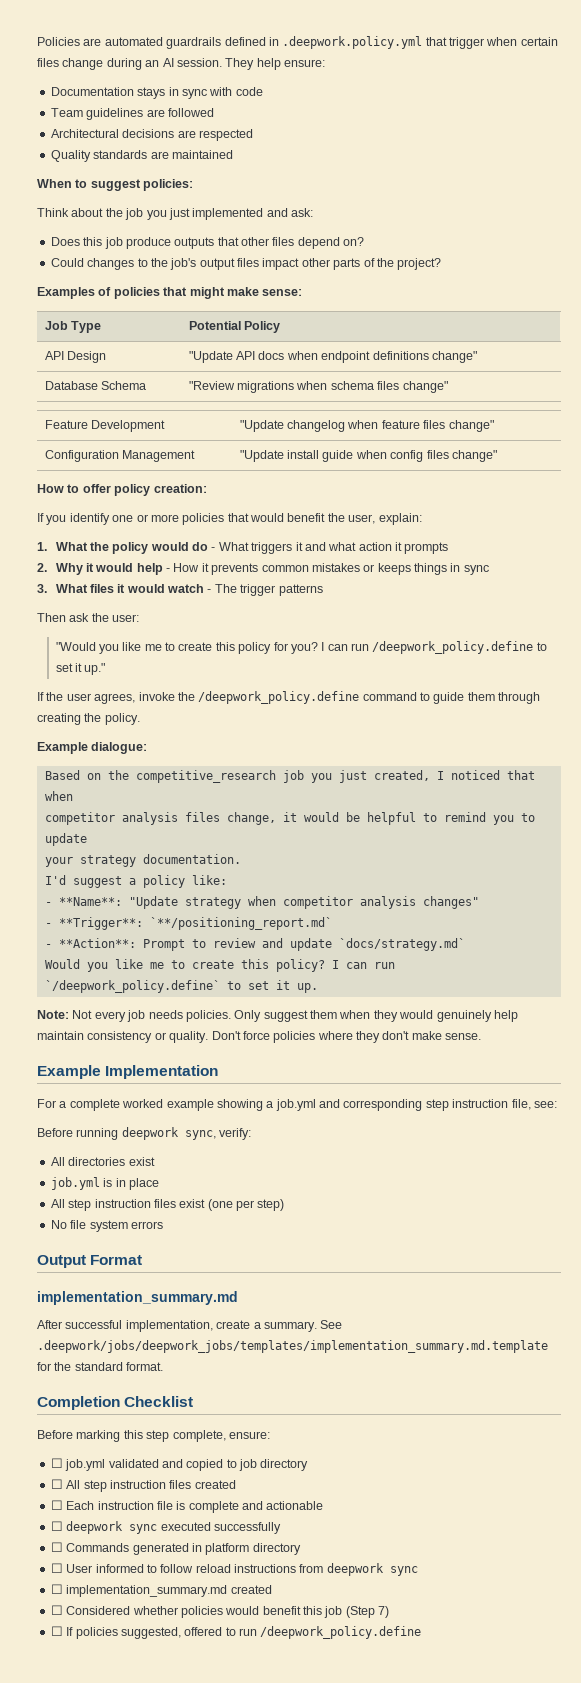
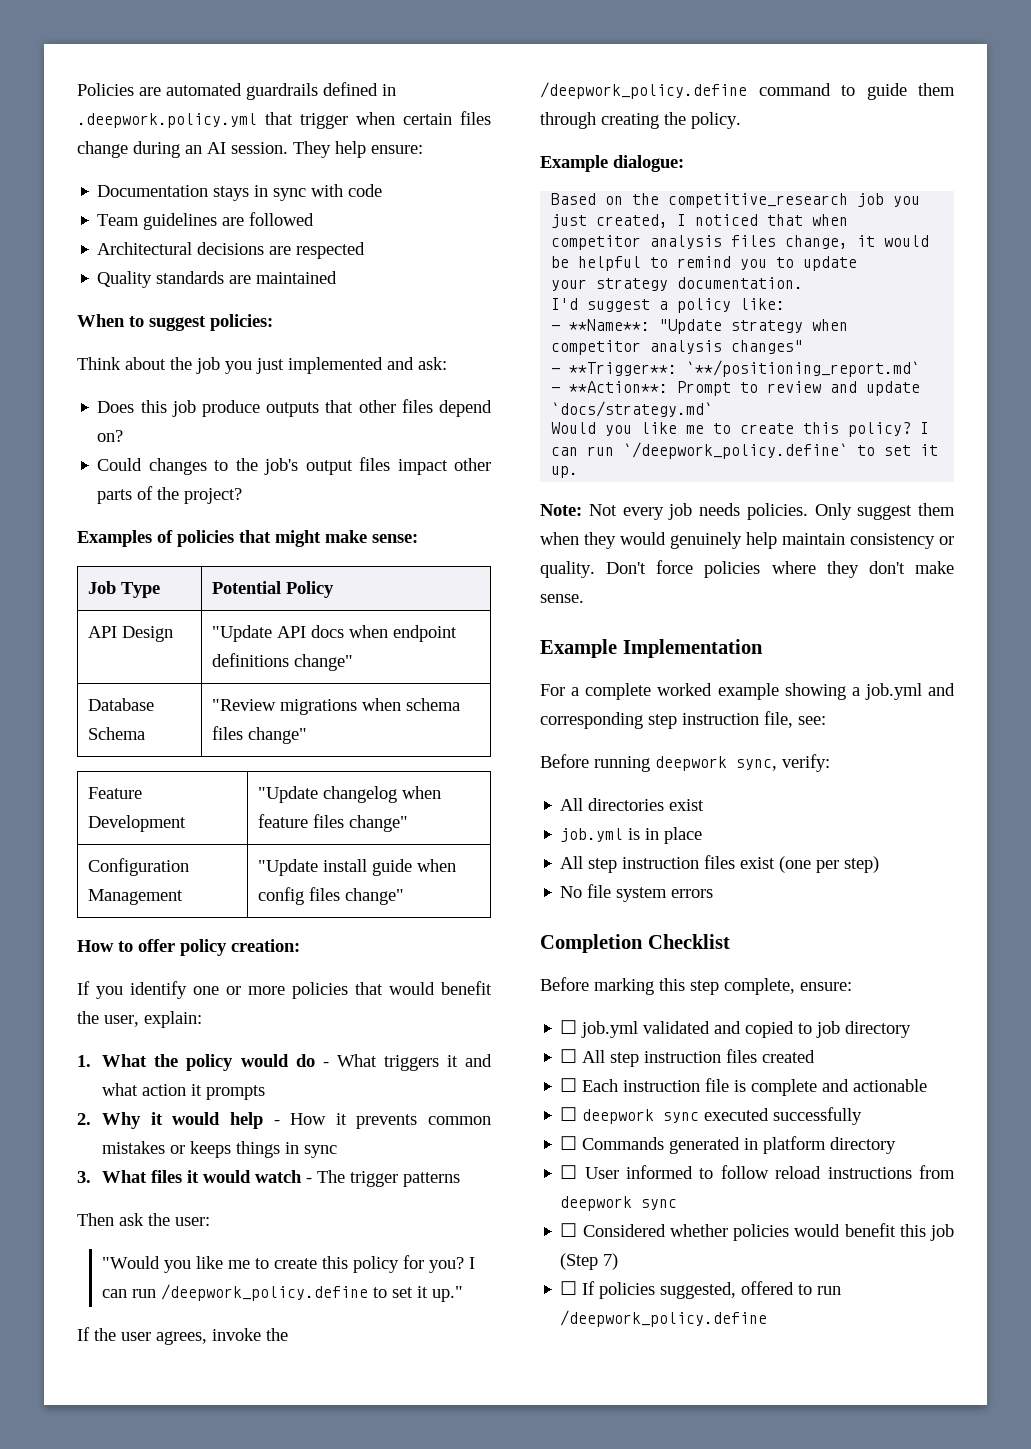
[37,1255,143,1268] [37,1291,238,1305] [37,1320,343,1332] [37,1340,548,1353] [37,1362,164,1371] // Output Format // implementation_summary.md // After successful implementation, create a summary. See .deepwork/jobs/deepwork_jobs/templates/implementation_summary.md.template for the standard format. -> (714, 893) none
[50,1584,272,1597] // ☐ implementation_summary.md created -> (678, 1204) none

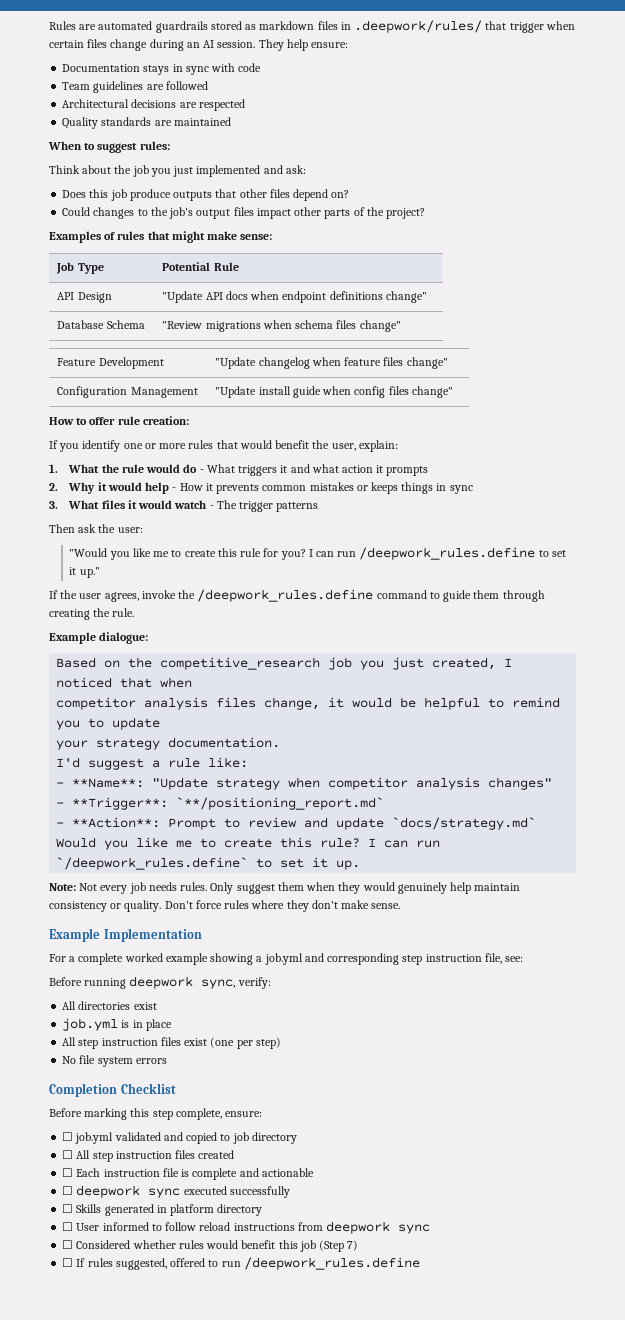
[77,83,134,96] Policies -> [49,21,76,30] Rules
[323,82,396,96] [77,113,257,128] defined in .deepwork.policy.yml -> [210,20,483,33] stored as markdown files in .deepwork/rules/
[210,314,273,331] policies: -> [139,141,170,150] rules:
[177,530,234,547] policies -> [117,231,145,240] rules
[286,581,335,598] Policy -> [213,262,239,271] Rule
[180,939,227,956] policy -> [117,416,140,425] rule
[292,982,348,999] policies -> [188,440,214,449] rules
[186,1054,234,1071] policy -> [121,464,144,473] rule
[353,1256,400,1273] policy -> [240,548,262,557] rule
[161,1284,369,1301] /deepwork_policy.define -> [359,547,536,560] /deepwork_rules.define
[540,82,747,99] /deepwork_policy.define -> [197,589,374,602] /deepwork_rules.define
[691,112,741,129] policy. -> [112,608,135,617] rule.
[677,298,732,313] policy -> [168,758,201,768] rule
[848,422,930,437] [551,442,849,459] policy? I can run `/deepwork_policy.define` -> [320,838,441,848] [56,857,249,870] rule? I can run `/deepwork_rules.define`
[746,503,808,520] policies. -> [180,882,208,891] rules.
[704,561,761,578] policies -> [224,900,250,909] rules
[582,1137,665,1150] Commands -> [76,1204,102,1213] Skills
[733,1224,790,1241] policies -> [178,1240,204,1249] rules
[599,1282,656,1299] policies -> [87,1258,113,1267] rules
[560,1310,768,1327] /deepwork_policy.define -> [243,1257,420,1270] /deepwork_rules.define

